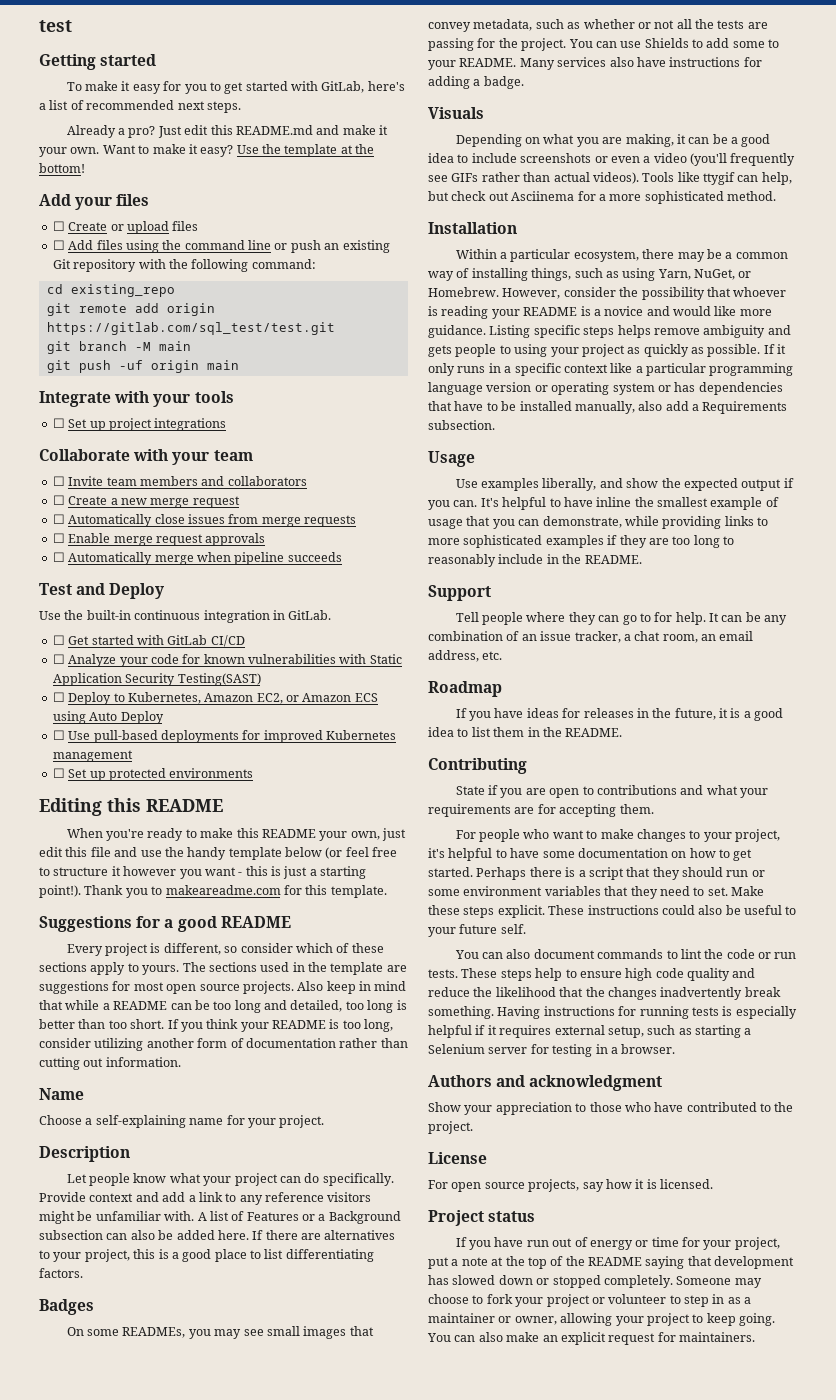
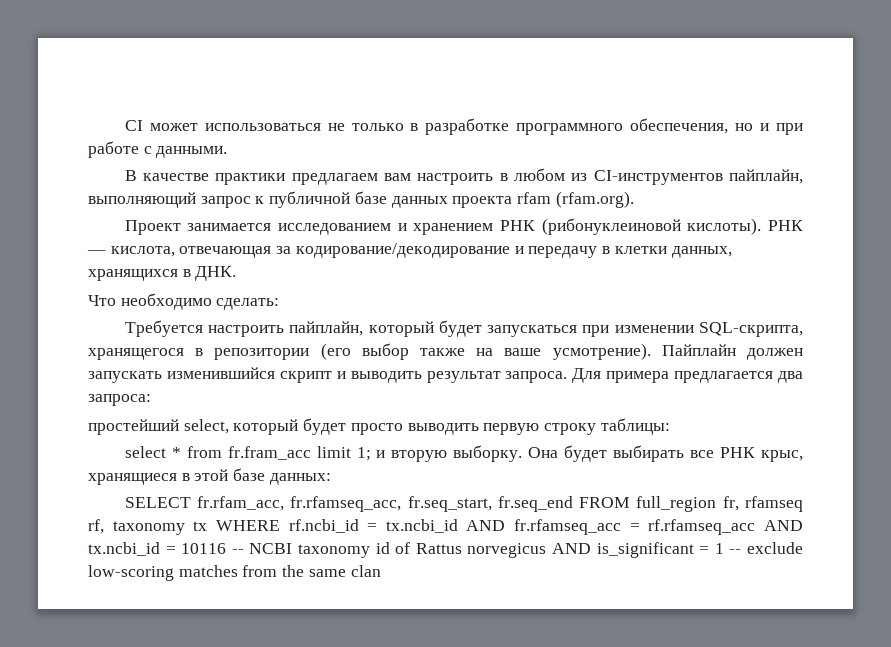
[39,20,72,32] [39,54,157,70] [66,81,405,94] [39,100,241,113] [66,125,389,138] [39,144,375,157] [39,163,85,173] [39,194,150,210] [52,221,199,234] [52,240,390,253] [52,259,316,272] [46,284,175,297] [46,303,215,316] [46,322,335,335] [46,341,191,354] [46,360,239,373] [39,391,234,407] [52,418,227,431] [39,449,253,465] [52,476,307,486] [52,495,240,508] [52,514,356,527] [52,533,266,546] [52,552,342,565] [39,583,165,599] [39,610,332,623] [52,635,245,647] [52,654,402,667] [52,673,261,686] [52,692,378,705] [52,711,164,724] [52,730,396,743] [52,750,133,762] [52,768,254,781] [39,798,223,816] [66,828,407,841] [39,847,398,860] [39,866,367,879] [39,885,387,898] [39,916,291,932] [66,943,384,956] [39,962,407,975] [39,981,407,994] [39,1000,407,1013] [39,1019,394,1032] [39,1038,408,1051] [39,1057,181,1070] [39,1088,84,1100] [39,1115,325,1128] [39,1146,130,1162] [66,1173,394,1186] [39,1192,372,1205] [39,1211,401,1224] [39,1230,396,1240] [39,1249,374,1262] [39,1268,83,1278] [39,1299,94,1315] [66,1326,374,1339] [428,19,768,32] [428,38,780,51] [428,57,762,70] [428,76,524,89] [428,107,484,119] [455,134,771,147] [428,153,796,166] [428,172,792,185] [428,191,776,204] [428,222,517,234] [455,249,788,262] [428,268,752,281] [428,287,787,300] [428,306,772,319] [428,325,791,338] [428,344,787,357] [428,363,794,376] [428,382,783,395] [428,401,788,414] [428,420,495,430] [428,451,475,467] [455,478,794,491] [428,497,779,510] [428,516,768,529] [428,535,734,548] [428,554,642,567] [428,585,491,601] [455,612,788,625] [428,631,754,643] [428,650,503,662] [428,681,502,697] [455,708,784,721] [428,727,623,737] [428,758,527,774] [455,785,769,798] [428,804,654,817] [455,829,781,842] [428,848,753,861] [428,867,765,880] [428,886,764,899] [428,905,797,918] [428,924,526,937] [454,949,797,959] [428,968,756,981] [428,987,781,1000] [428,1006,797,1019] [428,1025,752,1038] [428,1044,676,1057] [428,1075,663,1091] [428,1102,794,1115] [428,1121,473,1134] [428,1152,487,1164] [428,1179,713,1192] [428,1210,536,1226] [455,1237,780,1250] [428,1256,795,1269] [428,1275,762,1288] [428,1294,752,1307] [428,1313,775,1326] [427,1332,755,1345] test // Getting started // To make it easy for you to get started with GitLab, here's a list of recommended next steps. // Already a pro? Just edit this README.md and make it your own. Want to make it easy? Use the template at the bottom! // Add your files // ☐ Create or upload files // ☐ Add files using the command line or push an existing Git repository with the following command: // cd existing_repo // git remote add origin https://gitlab.com/sql_test/test.git // git branch -M main // git push -uf origin main // Integrate with your tools // ☐ Set up project integrations // Collaborate with your team // ☐ Invite team members and collaborators // ☐ Create a new merge request // ☐ Automatically close issues from merge requests // ☐ Enable merge request approvals // ☐ Automatically merge when pipeline succeeds // Test and Deploy // Use the built-in continuous integration in GitLab. // ☐ Get started with GitLab CI/CD // ☐ Analyze your code for known vulnerabilities with Static Application Security Testing(SAST) // ☐ Deploy to Kubernetes, Amazon EC2, or Amazon ECS using Auto Deploy // ☐ Use pull-based deployments for improved Kubernetes management // ☐ Set up protected environments // Editing this README // When you're ready to make this README your own, just edit this file and use the handy template below (or feel free to structure it however you want - this is just a starting point!). Thank you to makeareadme.com for this template. // Suggestions for a good README // Every project is different, so consider which of these sections apply to yours. The sections used in the template are suggestions for most open source projects. Also keep in mind that while a README can be too long and detailed, too long is better than too short. If you think your README is too long, consider utilizing another form of documentation rather than cutting out information. // Name // Choose a self-explaining name for your project. // Description // Let people know what your project can do specifically. Provide context and add a link to any reference visitors might be unfamiliar with. A list of Features or a Background subsection can also be added here. If there are alternatives to your project, this is a good place to list differentiating factors. // Badges // On some READMEs, you may see small images that convey metadata, such as whether or not all the tests are passing for the project. You can use Shields to add some to your README. Many services also have instructions for adding a badge. // Visuals // Depending on what you are making, it can be a good idea to include screenshots or even a video (you'll frequently see GIFs rather than actual videos). Tools like ttygif can help, but check out Asciinema for a more sophisticated method. // Installation // Within a particular ecosystem, there may be a common way of installing things, such as using Yarn, NuGet, or Homebrew. However, consider the possibility that whoever is reading your README is a novice and would like more guidance. Listing specific steps helps remove ambiguity and gets people to using your project as quickly as possible. If it only runs in a specific context like a particular programming language version or operating system or has dependencies that have to be installed manually, also add a Requirements subsection. // Usage // Use examples liberally, and show the expected output if you can. It's helpful to have inline the smallest example of usage that you can demonstrate, while providing links to more sophisticated examples if they are too long to reasonably include in the README. // Support // Tell people where they can go to for help. It can be any combination of an issue tracker, a chat room, an email address, etc. // Roadmap // If you have ideas for releases in the future, it is a good idea to list them in the README. // Contributing // State if you are open to contributions and what your requirements are for accepting them. // For people who want to make changes to your project, it's helpful to have some documentation on how to get started. Perhaps there is a script that they should run or some environment variables that they need to set. Make these steps explicit. These instructions could also be useful to your future self. // You can also document commands to lint the code or run tests. These steps help to ensure high code quality and reduce the likelihood that the changes inadvertently break something. Having instructions for running tests is especially helpful if it requires external setup, such as starting a Selenium server for testing in a browser. // Authors and acknowledgment // Show your appreciation to those who have contributed to the project. // License // For open source projects, say how it is licensed. // Project status // If you have run out of energy or time for your project, put a note at the top of the README saying that development has slowed down or stopped completely. Someone may choose to fork your project or volunteer to step in as a maintainer or owner, allowing your project to keep going. You can also make an explicit request for maintainers. -> [124,118,803,135] [88,141,228,158] [124,168,804,185] [88,191,634,208] [124,218,803,235] [87,243,732,258] [88,266,237,281] [88,293,280,310] [124,320,803,337] [88,343,803,360] [88,367,803,383] [88,394,151,406] [88,418,670,435] [124,445,803,462] [88,468,331,485] [124,496,803,512] [88,519,803,535] [88,542,804,558] [88,565,381,581] CI может использоваться не только в разработке программного обеспечения, но и при работе с данными. // В качестве практики предлагаем вам настроить в любом из CI-инструментов пайплайн, выполняющий запрос к публичной базе данных проекта rfam (rfam.org). // Проект занимается исследованием и хранением РНК (рибонуклеиновой кислоты). РНК — кислота, отвечающая за кодирование/декодирование и передачу в клетки данных, хранящихся в ДНК. // Что необходимо сделать: // Требуется настроить пайплайн, который будет запускаться при изменении SQL-скрипта, хранящегося в репозитории (его выбор также на ваше усмотрение). Пайплайн должен запускать изменившийся скрипт и выводить результат запроса. Для примера предлагается два запроса: // простейший select, который будет просто выводить первую строку таблицы: // select * from fr.fram_acc limit 1; и вторую выборку. Она будет выбирать все РНК крыс, хранящиеся в этой базе данных: // SELECT fr.rfam_acc, fr.rfamseq_acc, fr.seq_start, fr.seq_end FROM full_region fr, rfamseq rf, taxonomy tx WHERE rf.ncbi_id = tx.ncbi_id AND fr.rfamseq_acc = rf.rfamseq_acc AND tx.ncbi_id = 10116 -- NCBI taxonomy id of Rattus norvegicus AND is_significant = 1 -- exclude low-scoring matches from the same clan

